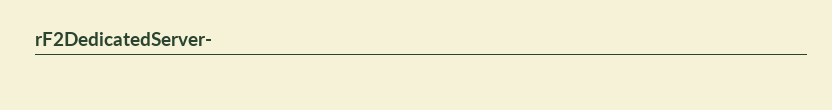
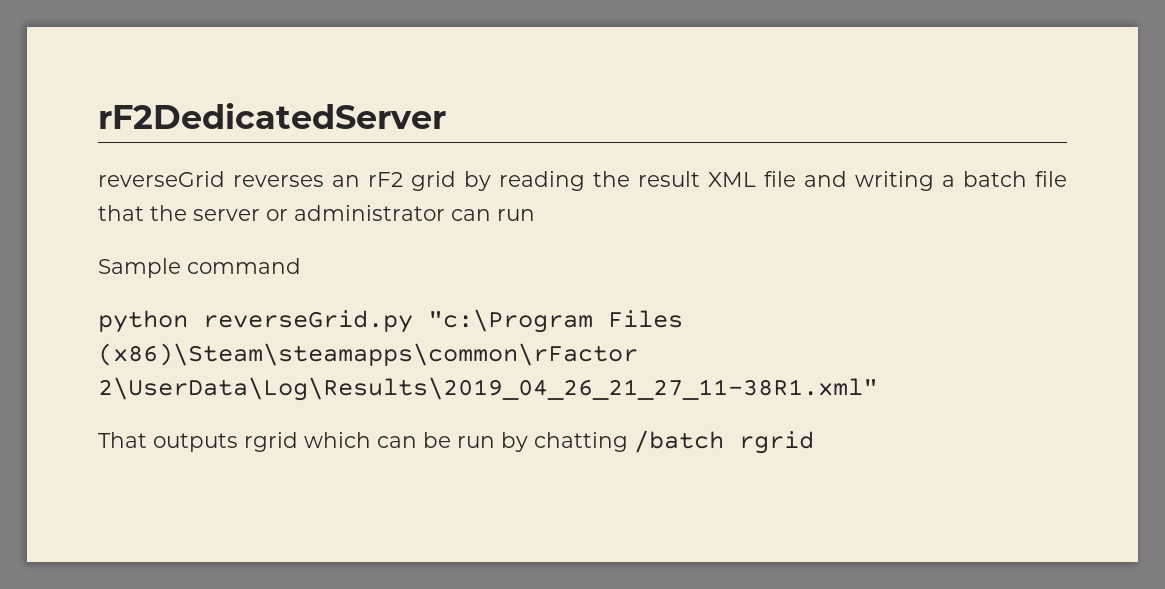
[35,32,212,46] rF2DedicatedServer- -> [98,103,446,129] [98,171,1067,191] [98,205,535,221] [98,258,301,278] [98,309,683,333] [98,343,638,366] [98,377,878,401] [98,430,814,454] rF2DedicatedServer // reverseGrid reverses an rF2 grid by reading the result XML file and writing a batch file that the server or administrator can run // Sample command // python reverseGrid.py "c:\Program Files (x86)\Steam\steamapps\common\rFactor 2\UserData\Log\Results\2019_04_26_21_27_11-38R1.xml" // That outputs rgrid which can be run by chatting /batch rgrid

